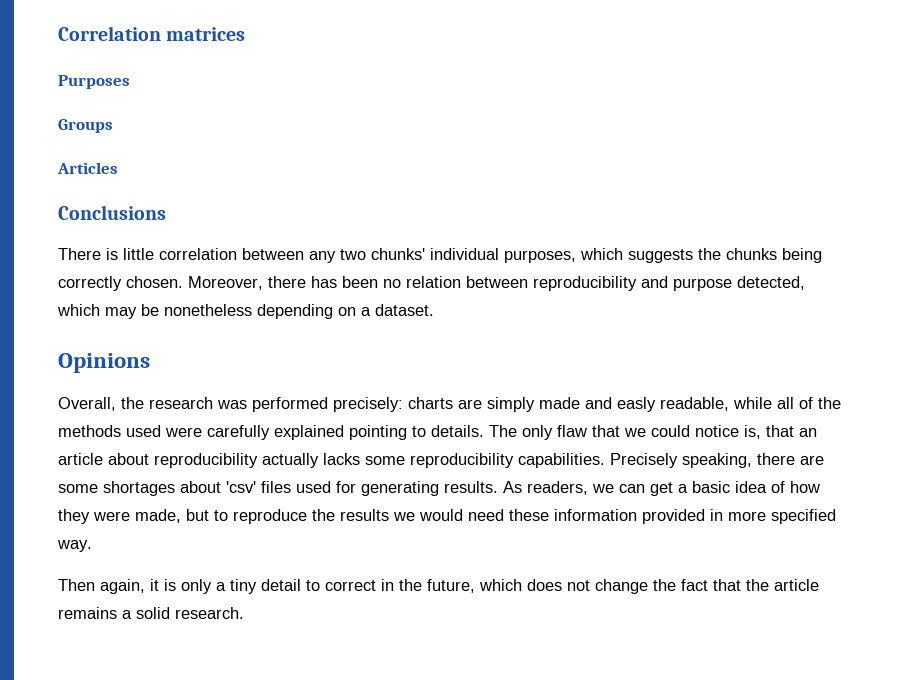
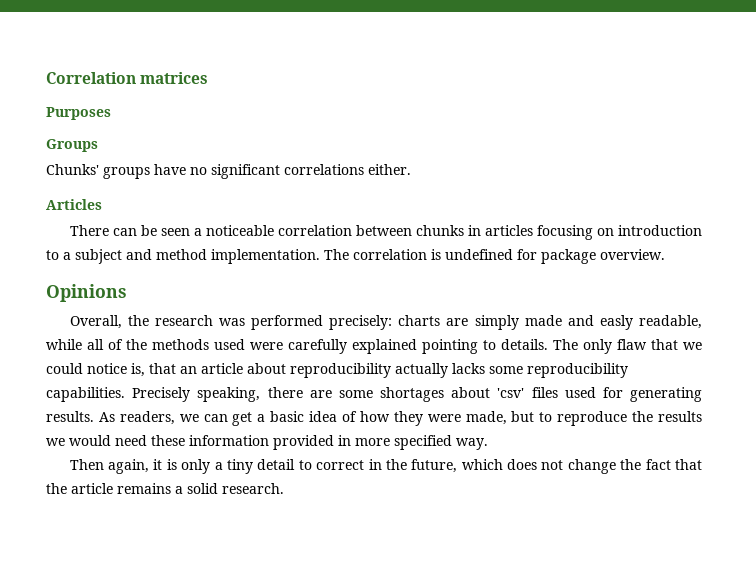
(113, 126) none -> [46,164,411,179] // Chunks' groups have no significant correlations either.
[58,205,166,220] // Conclusions -> (102, 204) none
[106,248,822,263] [58,276,805,291] [57,304,434,319] is little correlation between any two chunks' individual purposes, which suggests the chunks being correctly chosen. Moreover, there has been no relation between reproducibility and purpose detected, which may be nonetheless depending on a dataset. -> [112,225,702,240] [46,249,665,264] can be seen a noticeable correlation between chunks in articles focusing on introduction to a subject and method implementation. The correlation is undefined for package overview.

